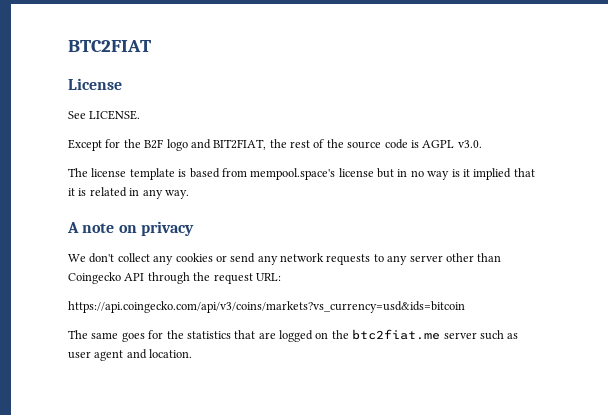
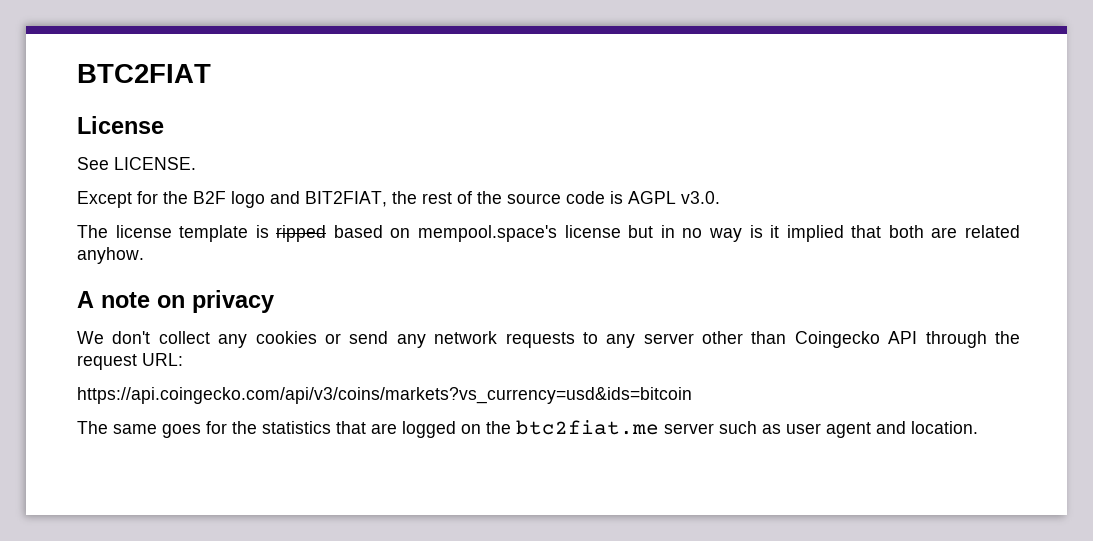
[189,168,247,178] based from -> [276,225,411,242] ripped based on
[68,187,189,199] it is related in any way. -> [888,225,1020,238] [77,247,144,264] both are related anyhow.

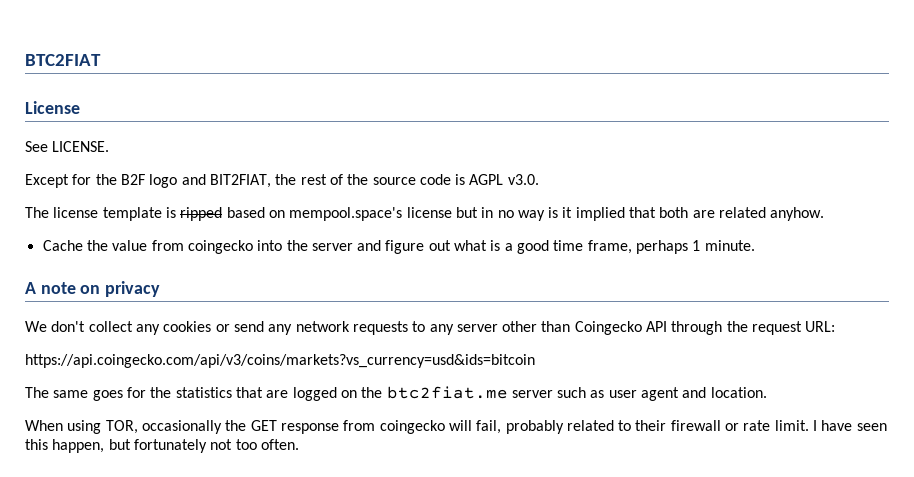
(144, 255) none -> [42,240,755,254] // Cache the value from coingecko into the server and figure out what is a good time frame, perhaps 1 minute.
(978, 427) none -> [25,420,887,434] [25,439,299,453] // When using TOR, occasionally the GET response from coingecko will fail, probably related to their firewall or rate limit. I have seen this happen, but fortunately not too often.

